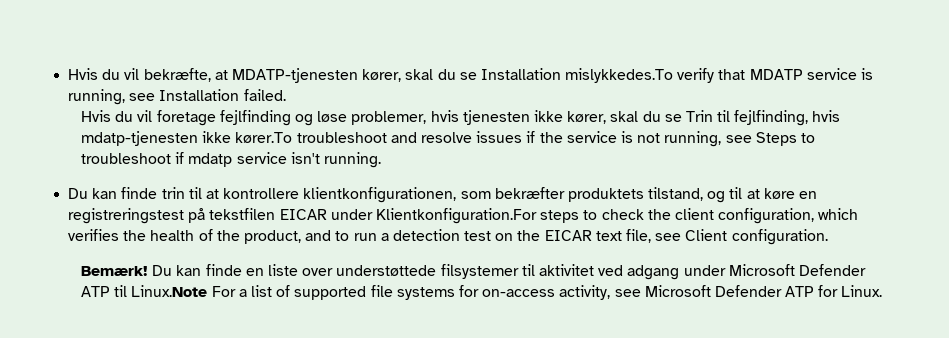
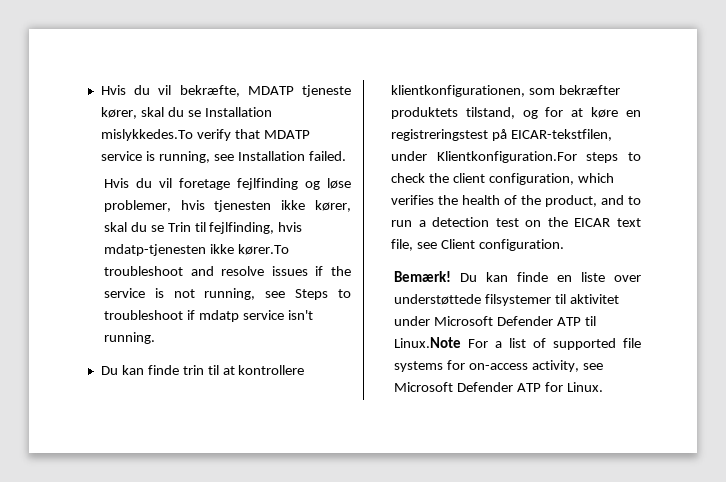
[214,68,358,83] at MDATP-tjenesten -> [247,85,352,97] MDATP tjeneste
[729,187,743,199] til -> [545,107,564,117] for
[209,208,327,220] tekstfilen EICAR -> [510,129,612,141] EICAR-tekstfilen,
[598,265,680,280] ved adgang -> (619, 299) none

